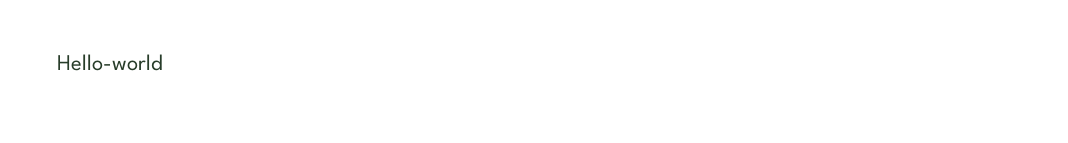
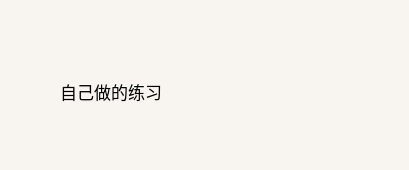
[57,54,163,71] Hello-world -> [59,84,163,103] 自己做的练习

